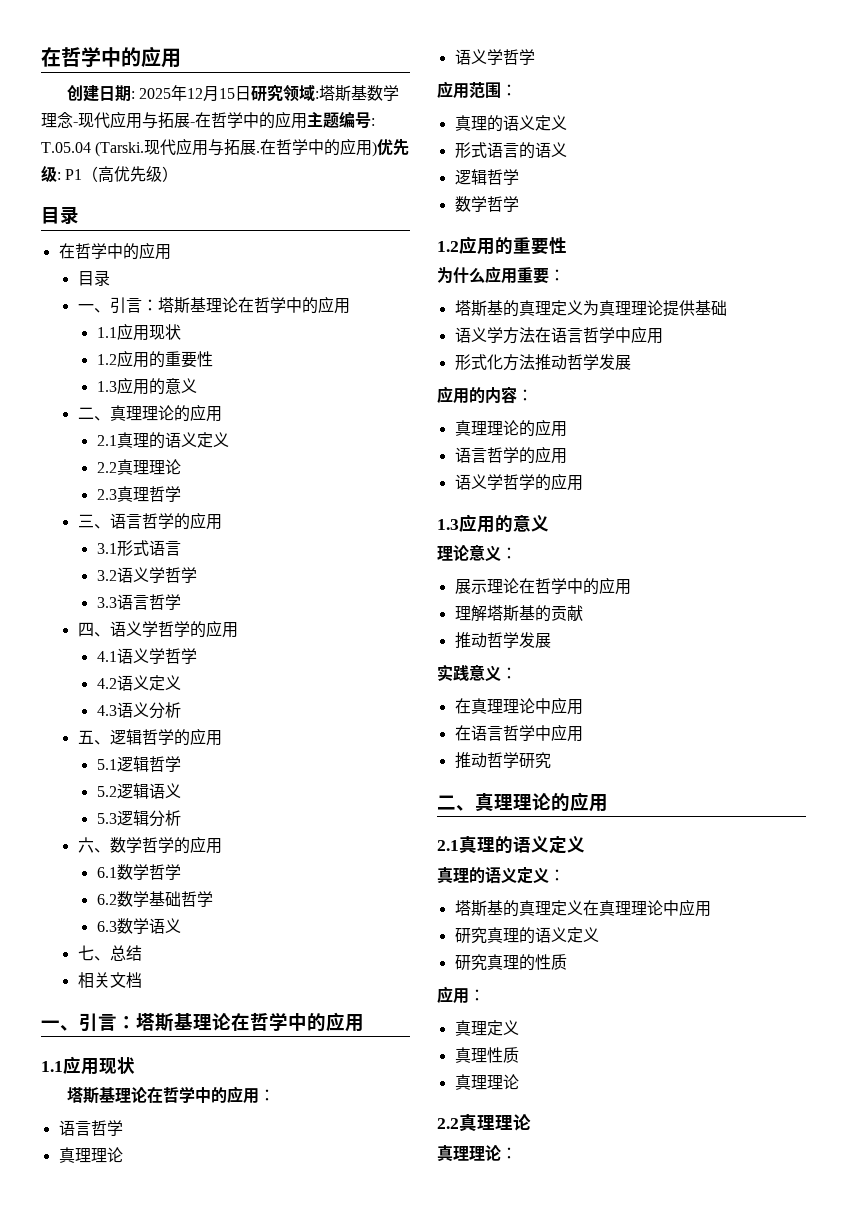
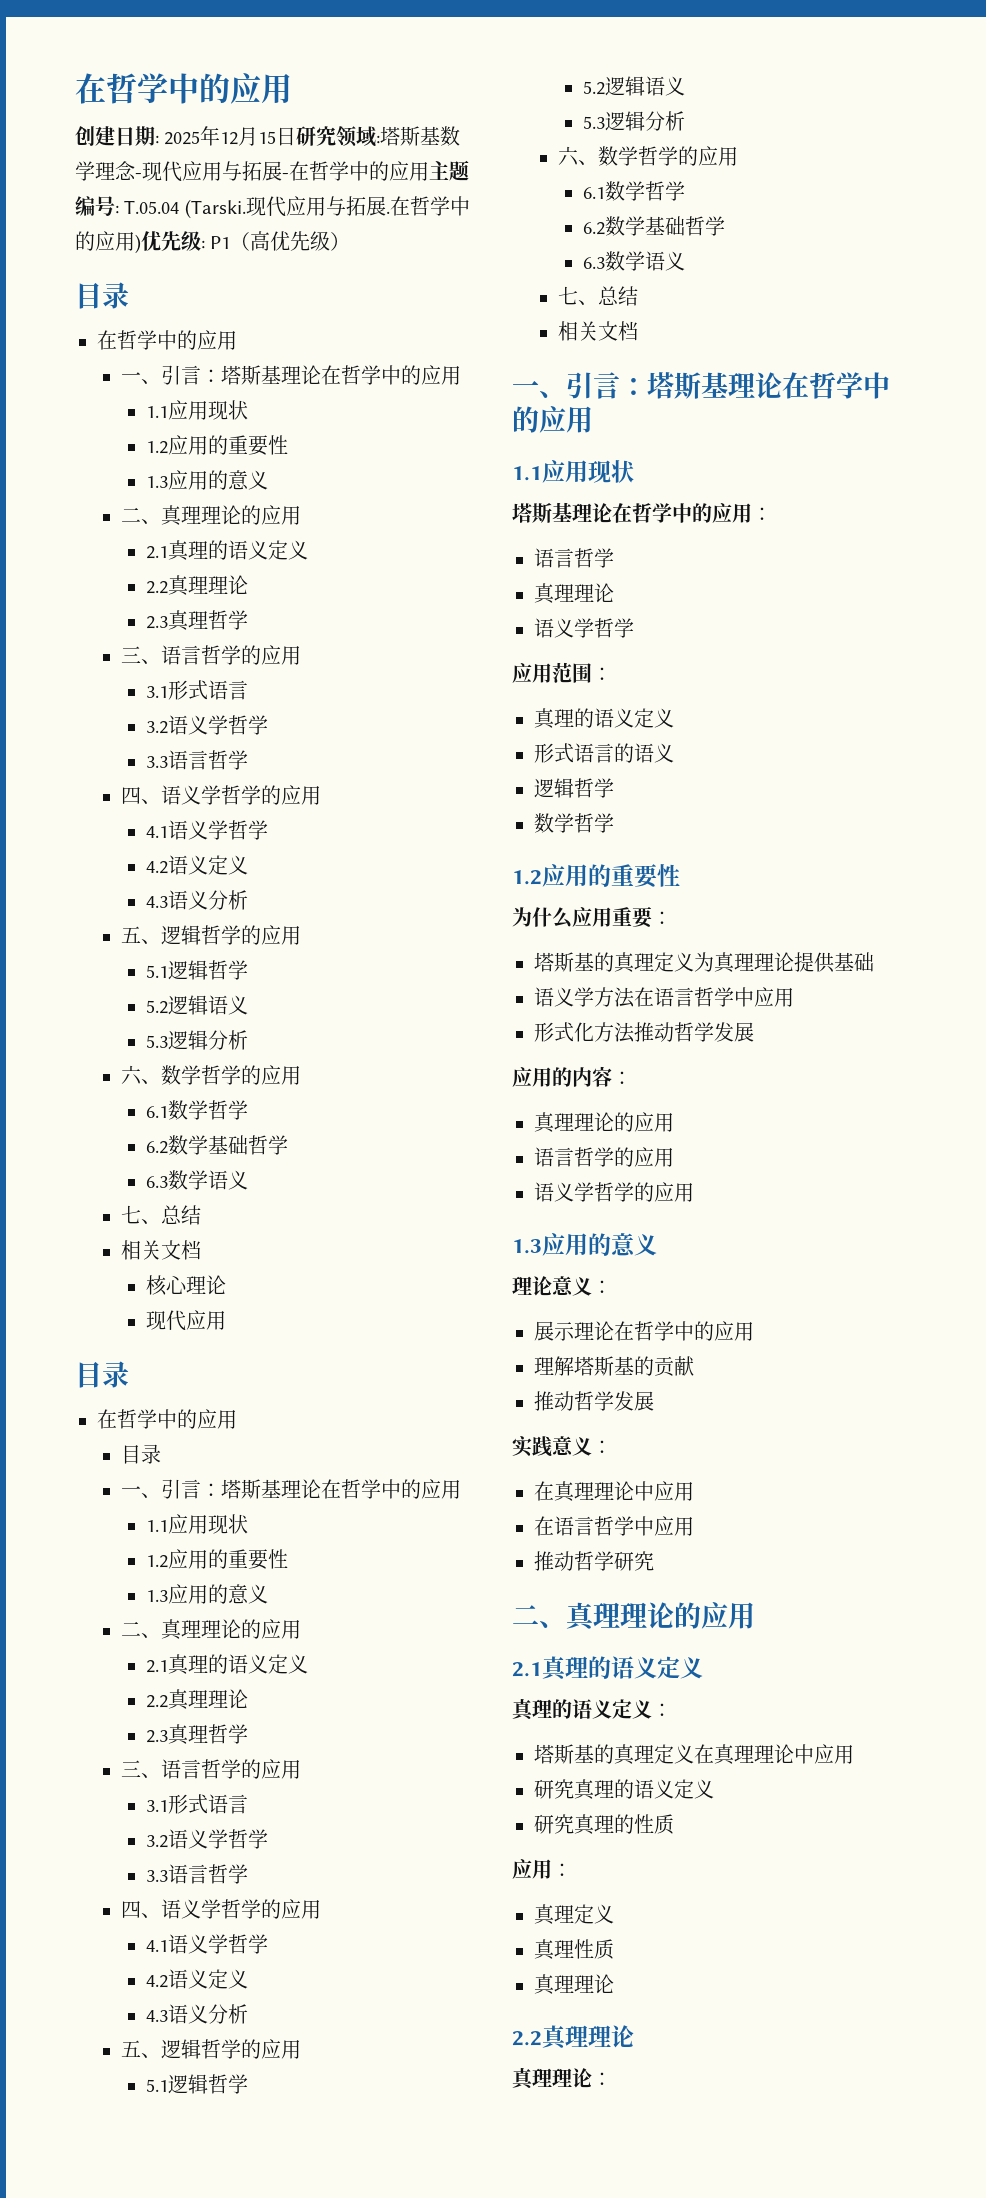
(171, 252) none -> [121,365,462,385] [145,400,248,420] [145,435,288,456] [145,470,268,490] [121,505,302,526] [145,540,308,561] [145,575,248,596] [145,610,248,631] [121,645,302,665] [145,680,248,700] [145,715,268,735] [145,750,248,770] [121,785,322,805] [145,820,268,840] [145,855,248,875] [145,890,248,910] [121,925,302,945] [145,960,248,980] [145,995,248,1015] [145,1030,248,1050] [121,1065,302,1085] [145,1100,248,1120] [145,1135,288,1155] [145,1170,248,1190] [121,1205,202,1225] [121,1240,202,1260] [145,1275,226,1296] [145,1310,226,1331] [75,1361,129,1388] [97,1409,237,1429] // 一、引言：塔斯基理论在哲学中的应用 // 1.1应用现状 // 1.2应用的重要性 // 1.3应用的意义 // 二、真理理论的应用 // 2.1真理的语义定义 // 2.2真理理论 // 2.3真理哲学 // 三、语言哲学的应用 // 3.1形式语言 // 3.2语义学哲学 // 3.3语言哲学 // 四、语义学哲学的应用 // 4.1语义学哲学 // 4.2语义定义 // 4.3语义分析 // 五、逻辑哲学的应用 // 5.1逻辑哲学 // 5.2逻辑语义 // 5.3逻辑分析 // 六、数学哲学的应用 // 6.1数学哲学 // 6.2数学基础哲学 // 6.3数学语义 // 七、总结 // 相关文档 // 核心理论 // 现代应用 // 目录 // 在哲学中的应用

